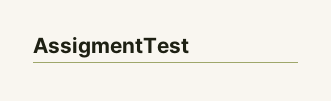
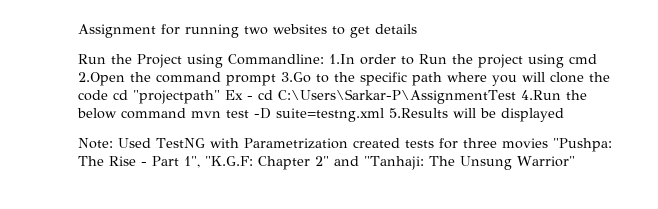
[33,36,189,58] AssigmentTest -> [78,24,417,38] [78,54,597,68] [78,72,610,86] [78,89,587,104] [77,108,564,122] [78,138,612,152] [78,156,575,170] Assignment for running two websites to get details // Run the Project using Commandline: 1.In order to Run the project using cmd 2.Open the command prompt 3.Go to the specific path where you will clone the code cd "projectpath" Ex - cd C:\Users\Sarkar-P\AssignmentTest 4.Run the below command mvn test -D suite=testng.xml 5.Results will be displayed // Note: Used TestNG with Parametrization created tests for three movies "Pushpa: The Rise - Part 1", "K.G.F: Chapter 2" and "Tanhaji: The Unsung Warrior"

